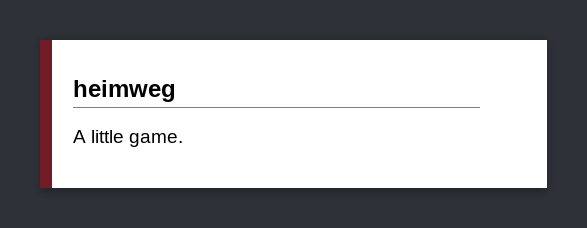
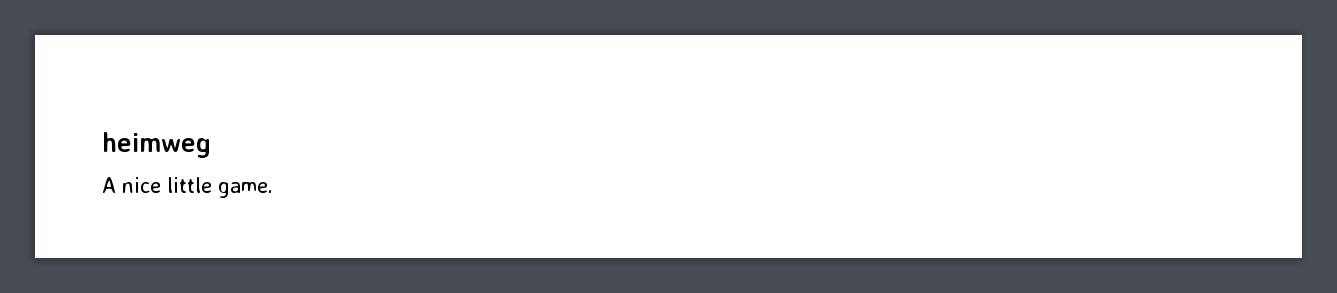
(86, 136) none -> [122,177,161,193] nice

